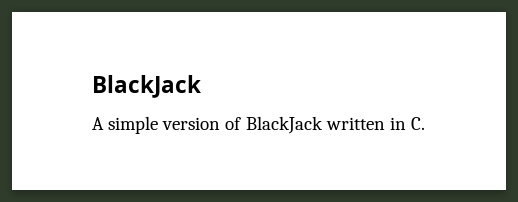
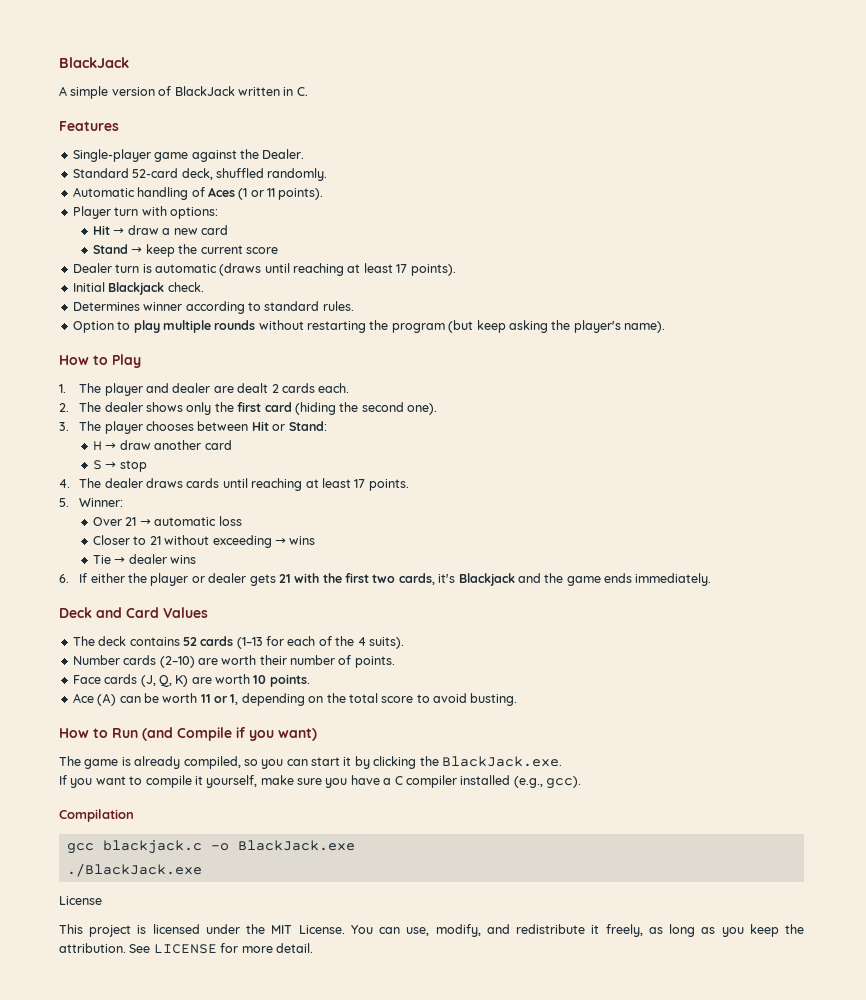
(425, 123) none -> [59,121,119,131] [72,149,305,162] [72,168,328,181] [72,187,324,200] [72,206,218,219] [93,225,228,235] [93,244,278,257] [72,263,456,276] [72,282,204,295] [72,301,354,314] [72,320,665,333] [59,354,141,368] [59,383,350,396] [59,402,438,415] [59,421,327,434] [93,440,232,451] [93,460,147,472] [59,478,409,491] [59,498,124,507] [93,516,242,526] [93,535,316,548] [93,554,197,564] [59,573,712,586] [59,607,208,618] [72,636,404,649] [72,655,395,668] [72,674,310,687] [72,693,518,706] [59,727,317,741] [59,756,562,769] [59,775,581,789] [59,809,134,822] [66,840,355,854] [66,863,202,877] [59,896,102,905] [59,924,804,937] [59,943,313,954] // Features // Single-player game against the Dealer. // Standard 52-card deck, shuffled randomly. // Automatic handling of Aces (1 or 11 points). // Player turn with options: // Hit → draw a new card // Stand → keep the current score // Dealer turn is automatic (draws until reaching at least 17 points). // Initial Blackjack check. // Determines winner according to standard rules. // Option to play multiple rounds without restarting the program (but keep asking the player's name). // How to Play // 1. The player and dealer are dealt 2 cards each. // 2. The dealer shows only the first card (hiding the second one). // 3. The player chooses between Hit or Stand: // H → draw another card // S → stop // 4. The dealer draws cards until reaching at least 17 points. // 5. Winner: // Over 21 → automatic loss // Closer to 21 without exceeding → wins // Tie → dealer wins // 6. If either the player or dealer gets 21 with the first two cards, it's Blackjack and the game ends immediately. // Deck and Card Values // The deck contains 52 cards (1–13 for each of the 4 suits). // Number cards (2–10) are worth their number of points. // Face cards (J, Q, K) are worth 10 points. // Ace (A) can be worth 11 or 1, depending on the total score to avoid busting. // How to Run (and Compile if you want) // The game is already compiled, so you can start it by clicking the BlackJack.exe. // If you want to compile it yourself, make sure you have a C compiler installed (e.g., gcc). // Compilation // gcc blackjack.c -o BlackJack.exe // ./BlackJack.exe // License // This project is licensed under the MIT License. You can use, modify, and redistribute it freely, as long as you keep the attribution. See LICENSE for more detail.

